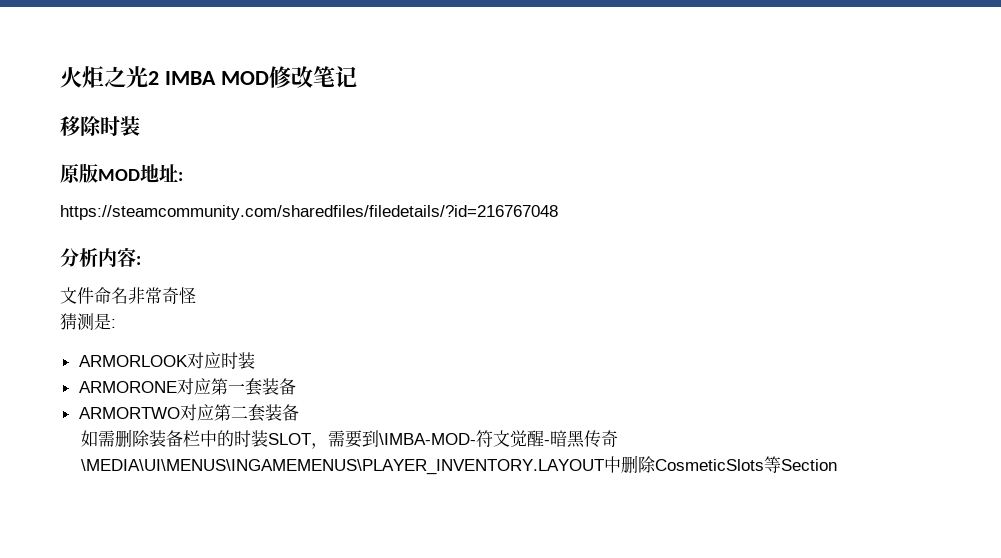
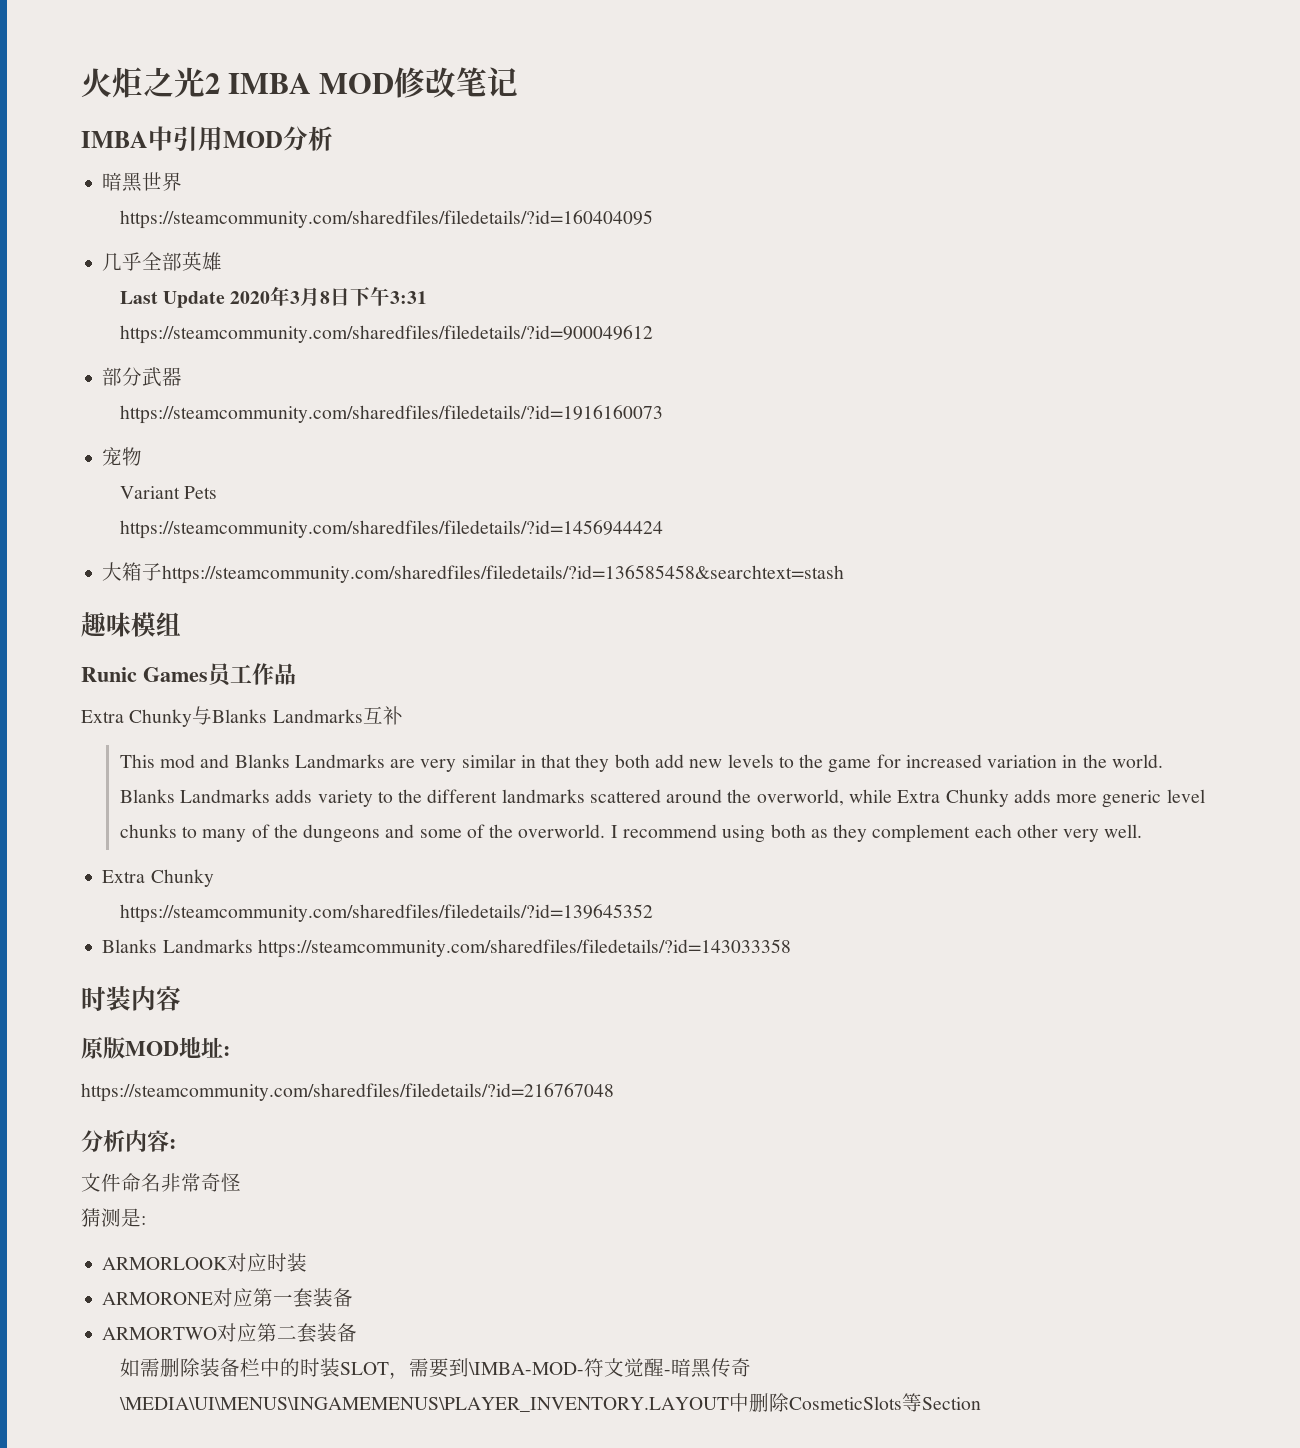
[60,116,140,137] 移除时装 -> [81,126,333,151] [102,172,183,192] [119,210,653,229] [102,252,223,271] [119,286,428,308] [119,325,653,344] [102,367,183,387] [119,405,663,424] [102,447,143,466] [119,486,218,499] [119,520,663,539] [102,562,845,584] [81,612,181,637] [81,663,296,687] [81,706,403,727] [119,754,1163,773] [119,789,1205,808] [119,824,1143,843] [102,869,214,887] [119,904,653,923] [102,939,791,958] [81,986,181,1011] IMBA中引用MOD分析 // 暗黑世界 // https://steamcommunity.com/sharedfiles/filedetails/?id=160404095 // 几乎全部英雄 // Last Update 2020年3月8日下午3:31 // https://steamcommunity.com/sharedfiles/filedetails/?id=900049612 // 部分武器 // https://steamcommunity.com/sharedfiles/filedetails/?id=1916160073 // 宠物 // Variant Pets // https://steamcommunity.com/sharedfiles/filedetails/?id=1456944424 // 大箱子https://steamcommunity.com/sharedfiles/filedetails/?id=136585458&searchtext=stash // 趣味模组 // Runic Games员工作品 // Extra Chunky与Blanks Landmarks互补 // This mod and Blanks Landmarks are very similar in that they both add new levels to the game for increased variation in the world. Blanks Landmarks adds variety to the different landmarks scattered around the overworld, while Extra Chunky adds more generic level chunks to many of the dungeons and some of the overworld. I recommend using both as they complement each other very well. // Extra Chunky // https://steamcommunity.com/sharedfiles/filedetails/?id=139645352 // Blanks Landmarks https://steamcommunity.com/sharedfiles/filedetails/?id=143033358 // 时装内容

